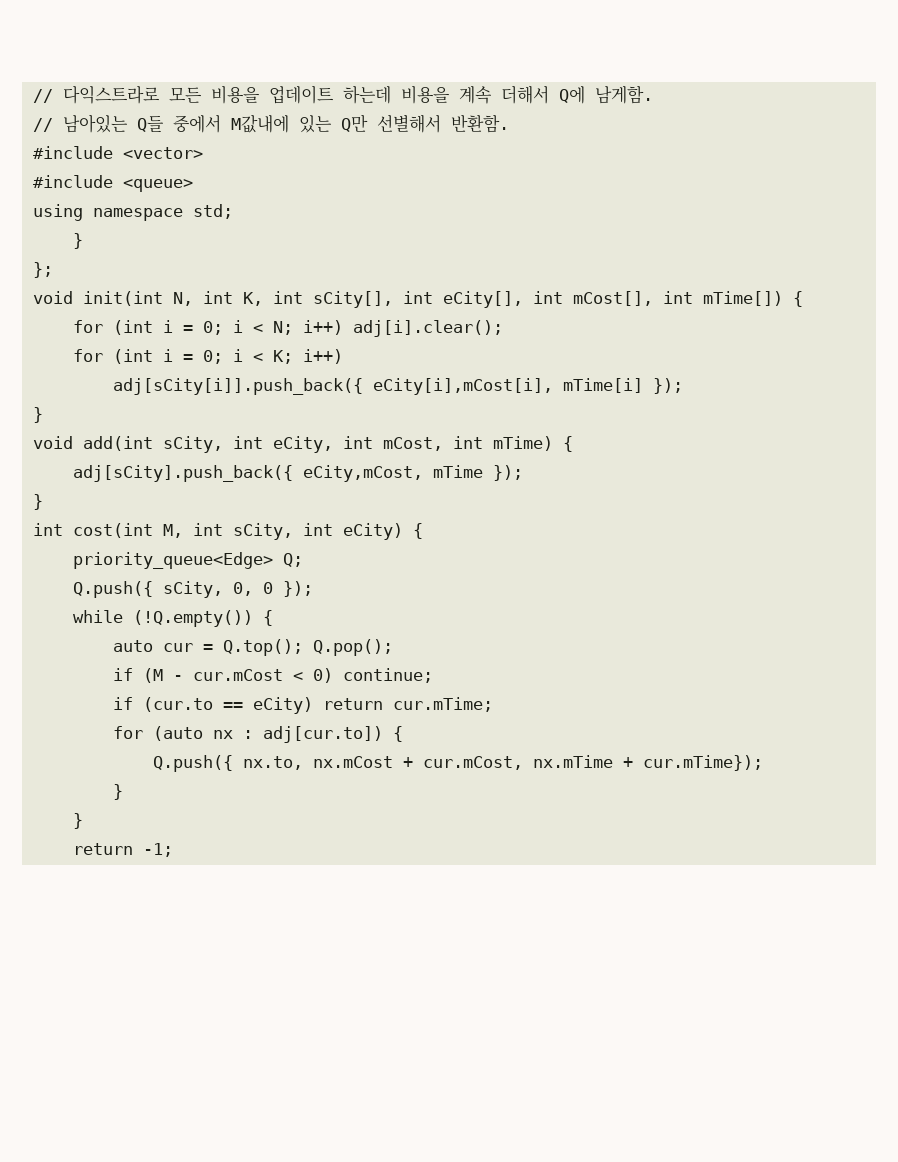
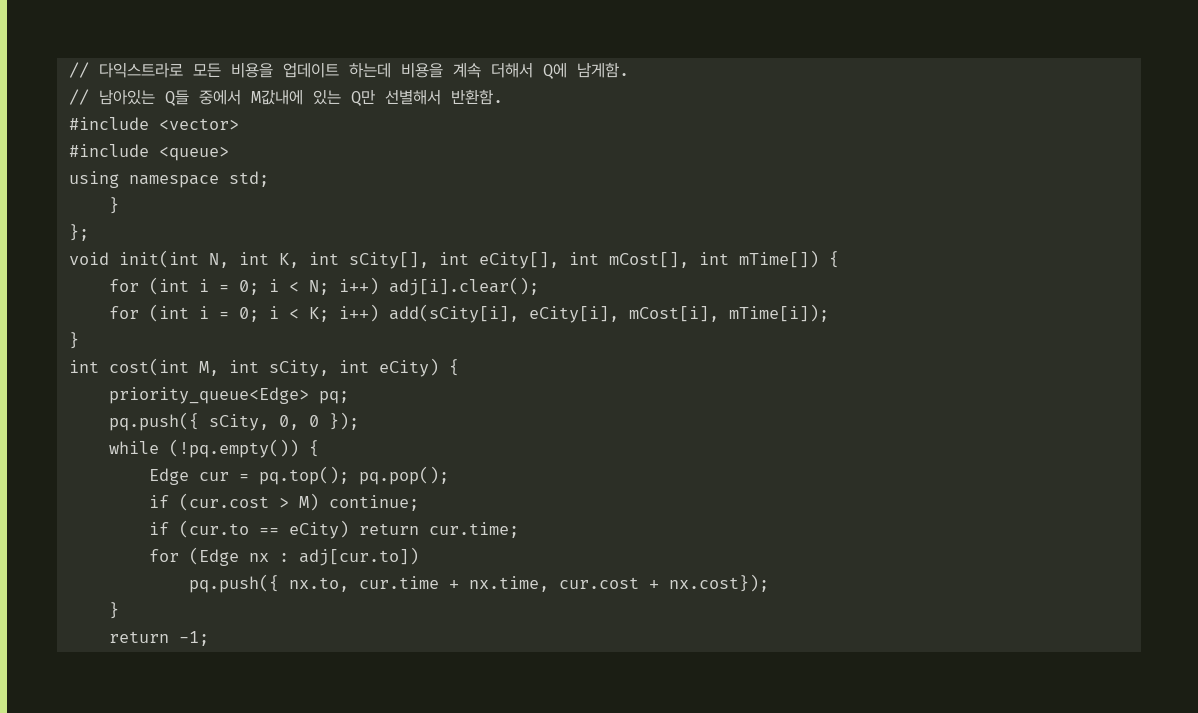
[112,378,683,395] [32,407,43,423] [32,436,573,453] [72,465,523,482] // adj[sCity[i]].push_back({ eCity[i],mCost[i], mTime[i] }); // } // void add(int sCity, int eCity, int mCost, int mTime) { // adj[sCity].push_back({ eCity,mCost, mTime }); -> [389,304,829,323] add(sCity[i], eCity[i], mCost[i], mTime[i]);
[282,553,303,567] [72,581,153,598] Q; // Q.push({ -> [319,391,349,404] [109,412,199,431] pq; // pq.push({
[132,610,273,627] [112,640,153,652] (!Q.empty()) { // auto -> [169,439,319,458] [149,468,189,485] (!pq.empty()) { // Edge
[222,639,393,656] [112,668,333,683] Q.top(); Q.pop(); // if (M - cur.mCost < 0) -> [259,466,449,485] [149,493,319,511] pq.top(); pq.pop(); // if (cur.cost > M)
[392,697,493,712] [112,726,203,741] cur.mTime; // for (auto -> [429,522,519,538] [149,547,239,566] cur.time; // for (Edge
[392,726,403,742] [152,755,763,772] [112,784,123,800] { // Q.push({ nx.to, nx.mCost + cur.mCost, nx.mTime + cur.mTime}); // } -> [189,574,769,593] // pq.push({ nx.to, cur.time + nx.time, cur.cost + nx.cost});

